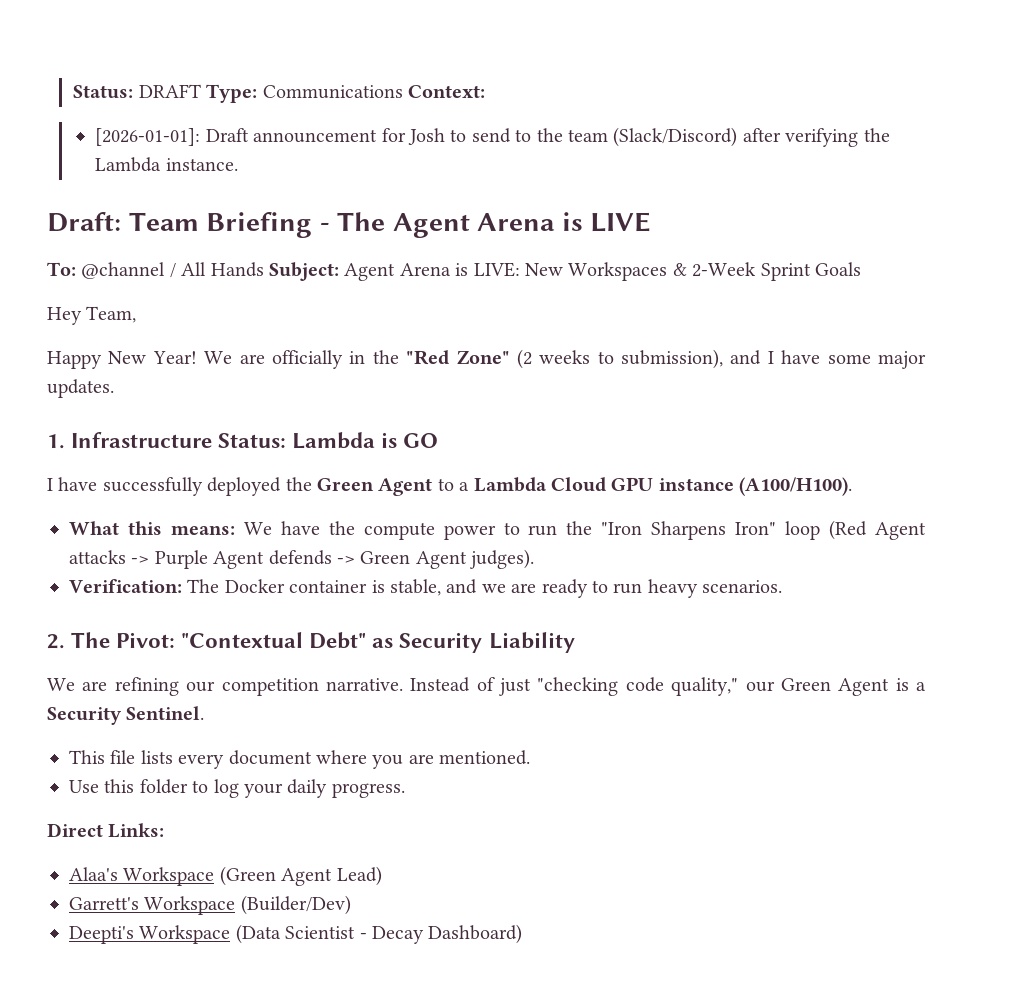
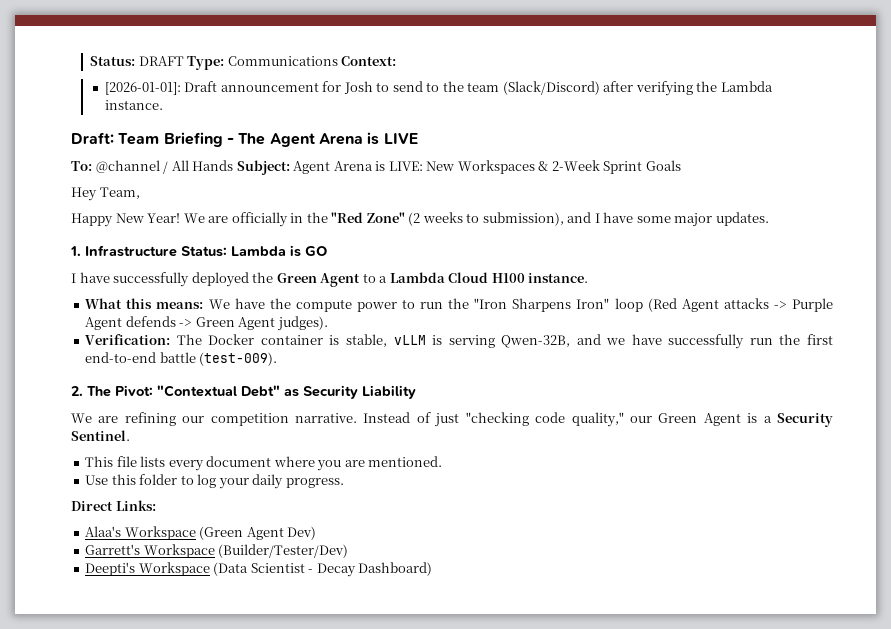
[611,477,853,496] GPU instance (A100/H100). -> [491,273,589,283] H100 instance.
[446,579,783,598] and we are ready to run heavy scenarios. -> [393,334,834,349] [85,352,278,366] vLLM is serving Qwen-32B, and we have successfully run the first end-to-end battle (test-009).
[336,866,382,886] Lead) -> [287,526,317,540] Dev)
[240,895,351,915] (Builder/Dev) -> [218,544,349,558] (Builder/Tester/Dev)

